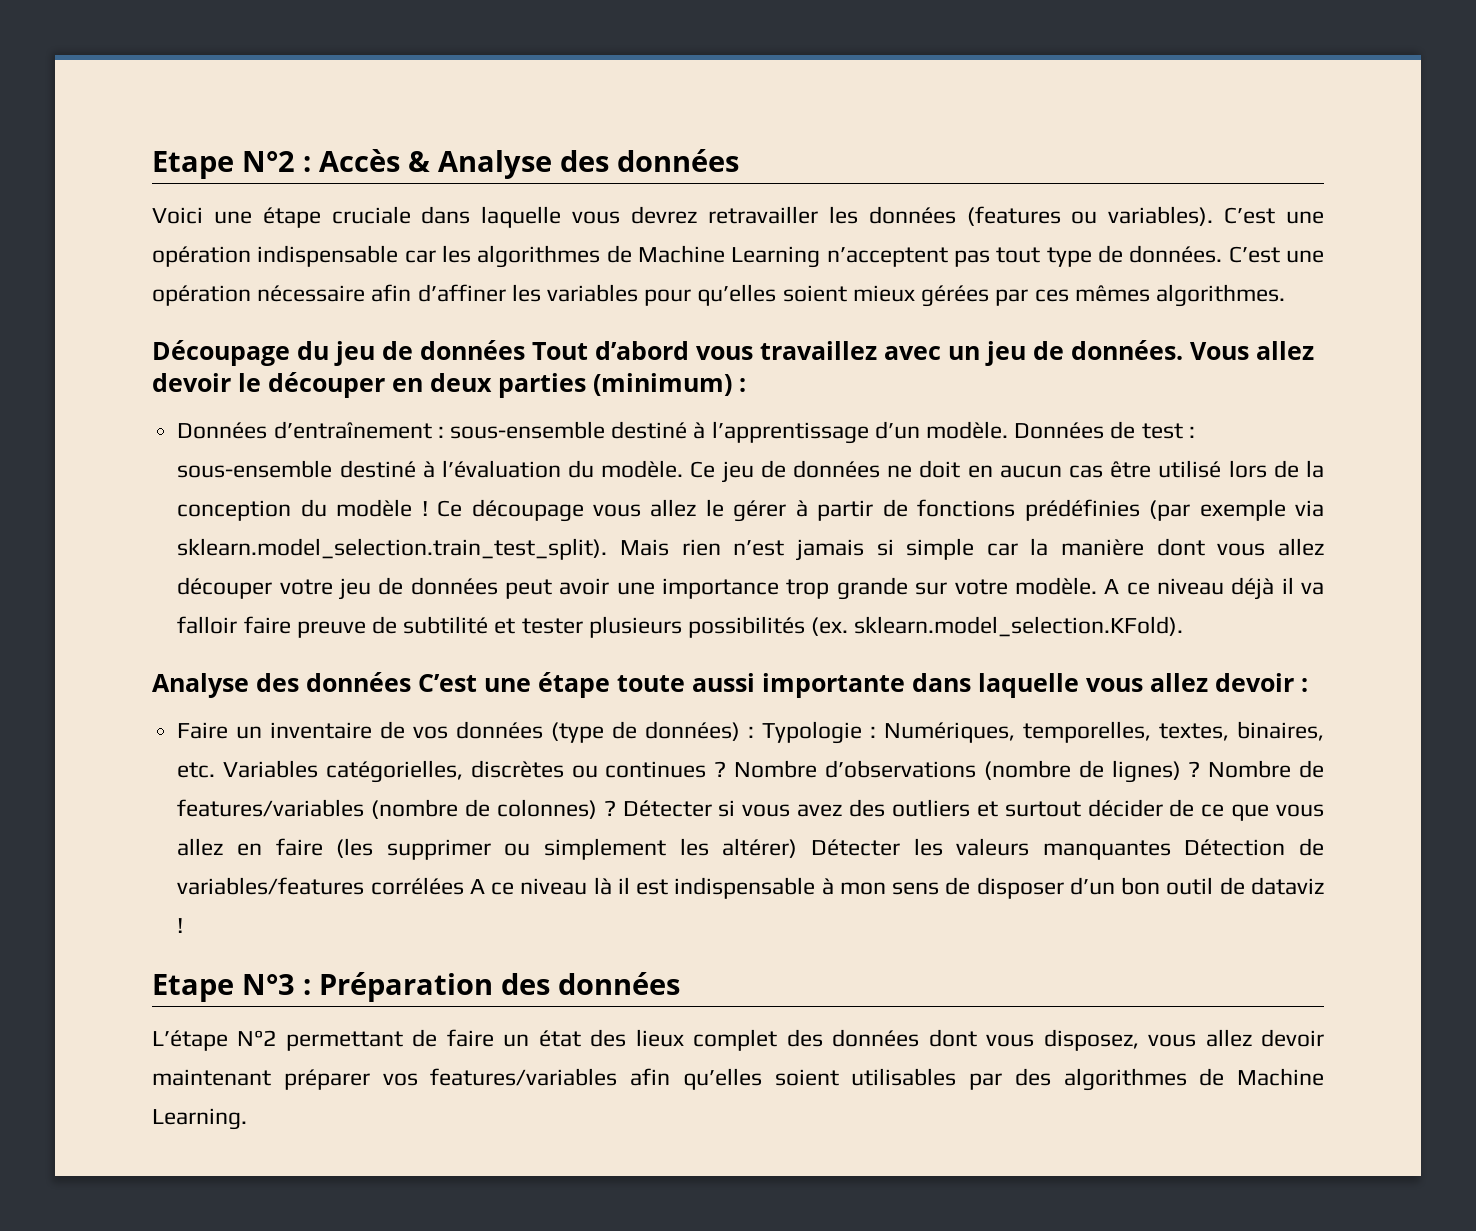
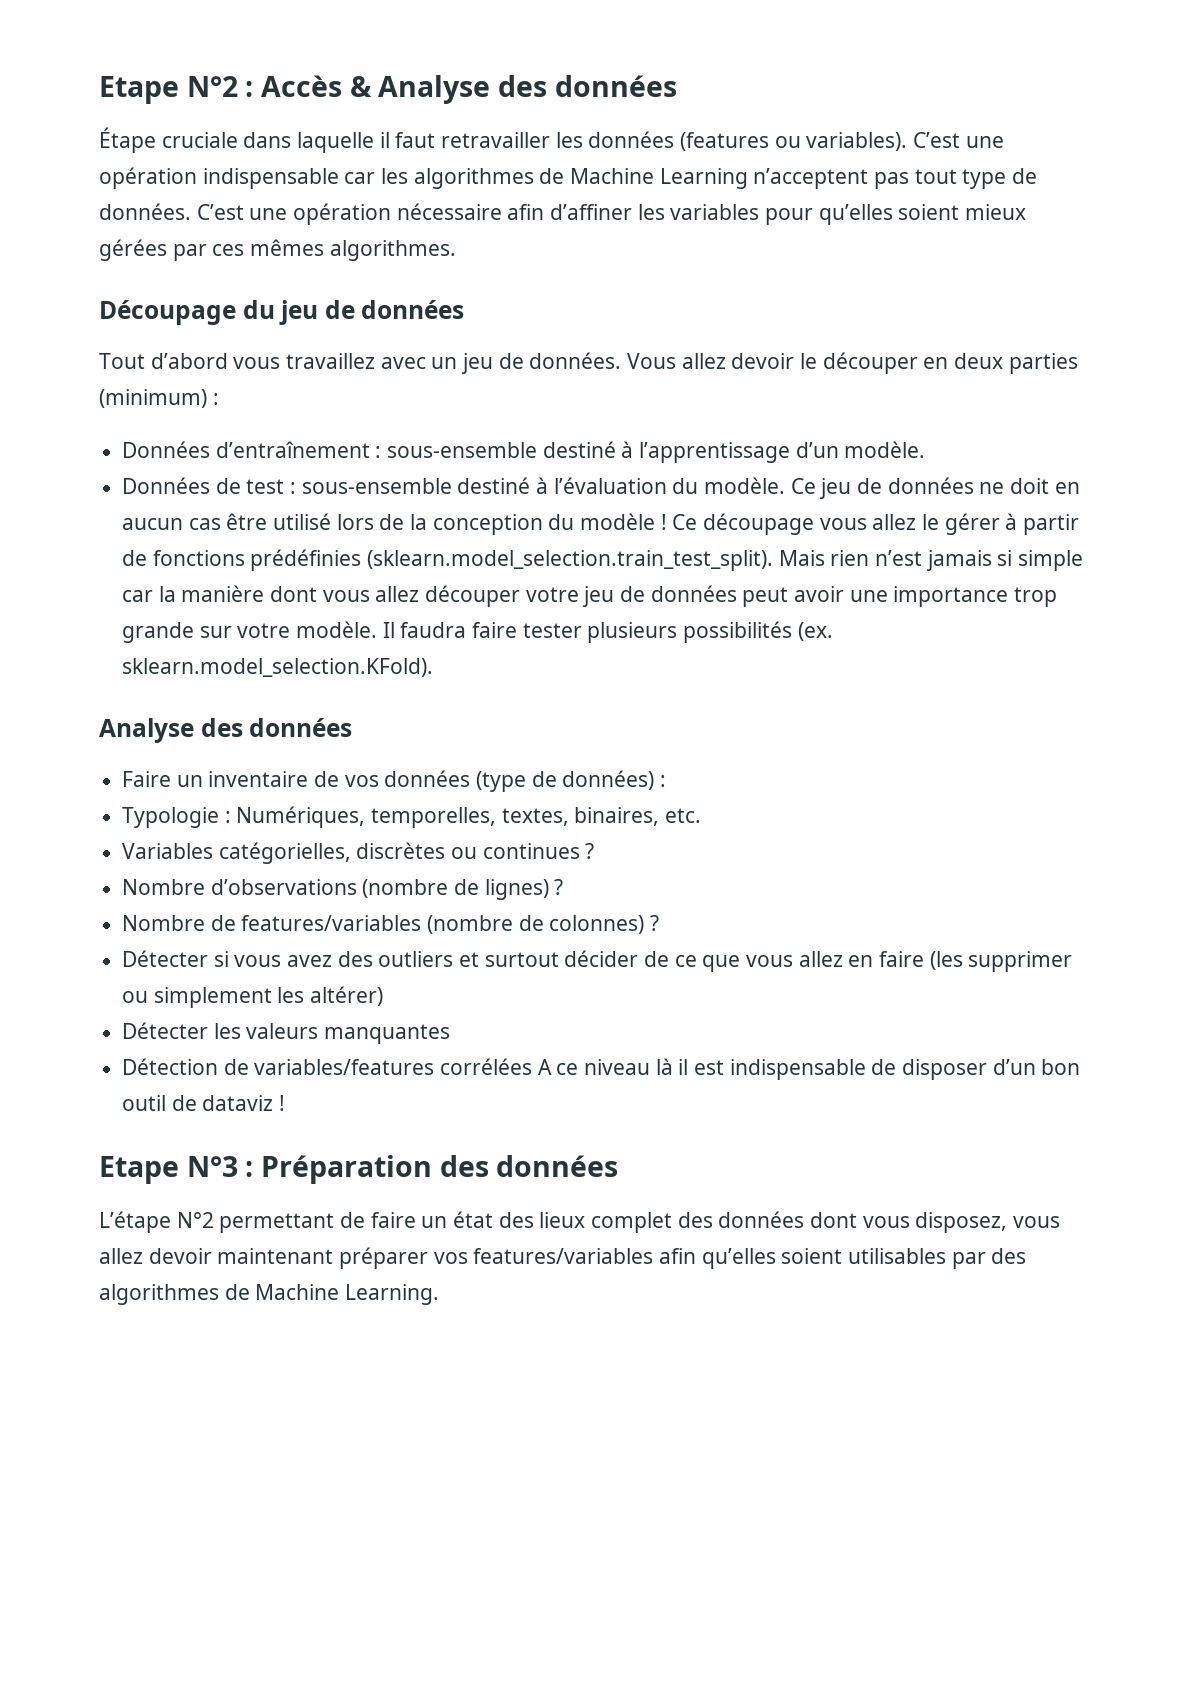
[152,207,321,228] Voici une étape -> [99,127,156,153] Étape
[572,206,698,224] vous devrez -> [379,132,436,148] il faut
(525, 350) none -> (465, 309) //
(1008, 430) none -> (926, 449) //
[1149,499,1325,521] [177,538,608,560] (par exemple via sklearn.model_selection.train_test_split). -> [367,550,774,571] (sklearn.model_selection.train_test_split).
[1104,577,1325,600] [177,616,516,638] A ce niveau déjà il va falloir faire preuve de subtilité et -> [382,622,518,638] Il faudra faire
[418,672,1308,698] C’est une étape toute aussi importante dans laquelle vous allez devoir : -> (353, 727) none
(755, 732) none -> (667, 781) //
(216, 770) none -> (702, 815) //
(727, 769) none -> (595, 851) //
(1201, 769) none -> (564, 887) //
(616, 808) none -> (660, 923) //
(798, 848) none -> (384, 996) //
(1171, 850) none -> (451, 1034) //
[821,878,940,895] à mon sens -> (866, 1069) none

